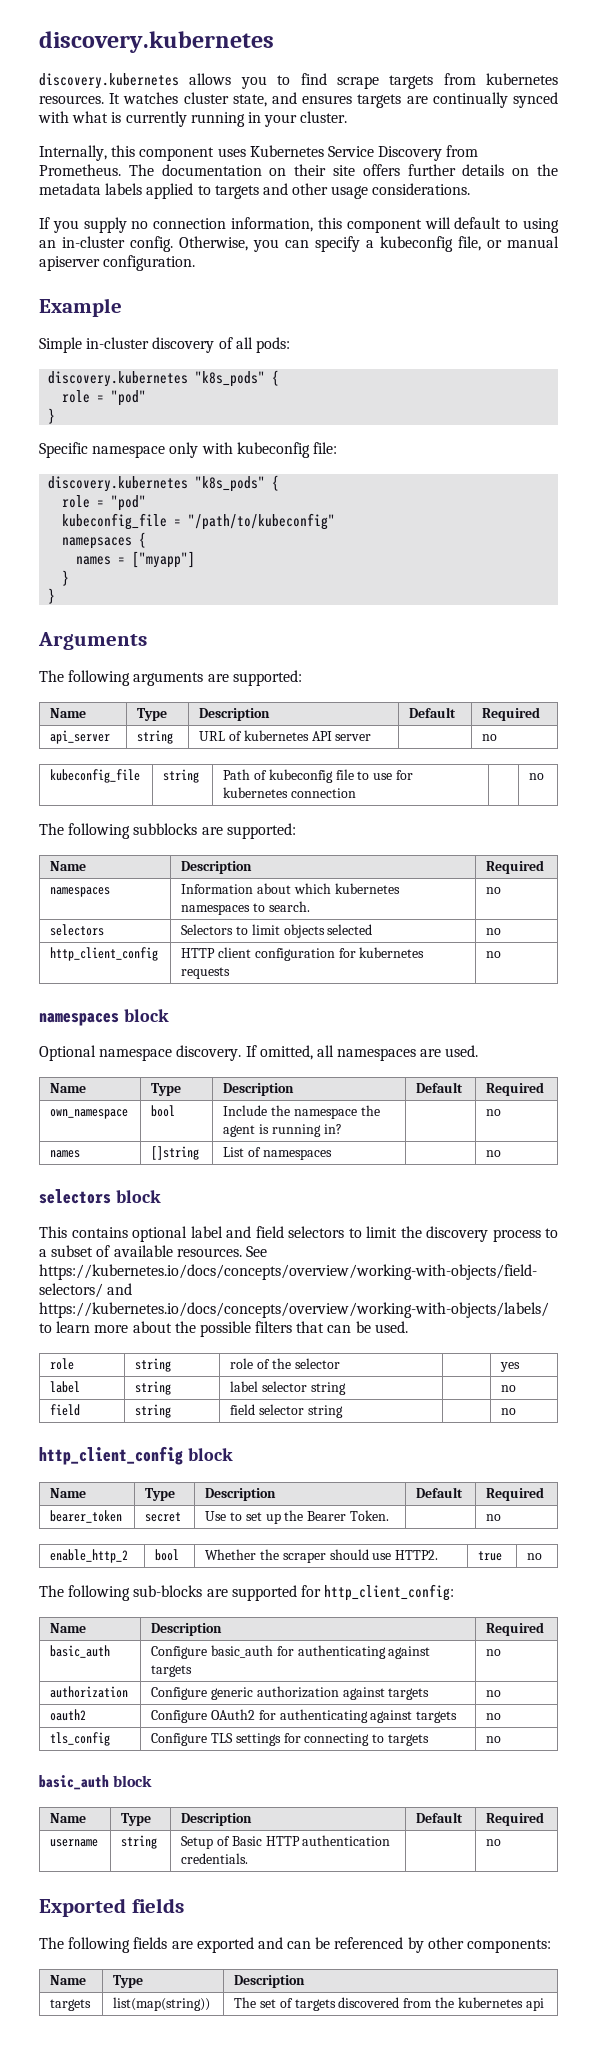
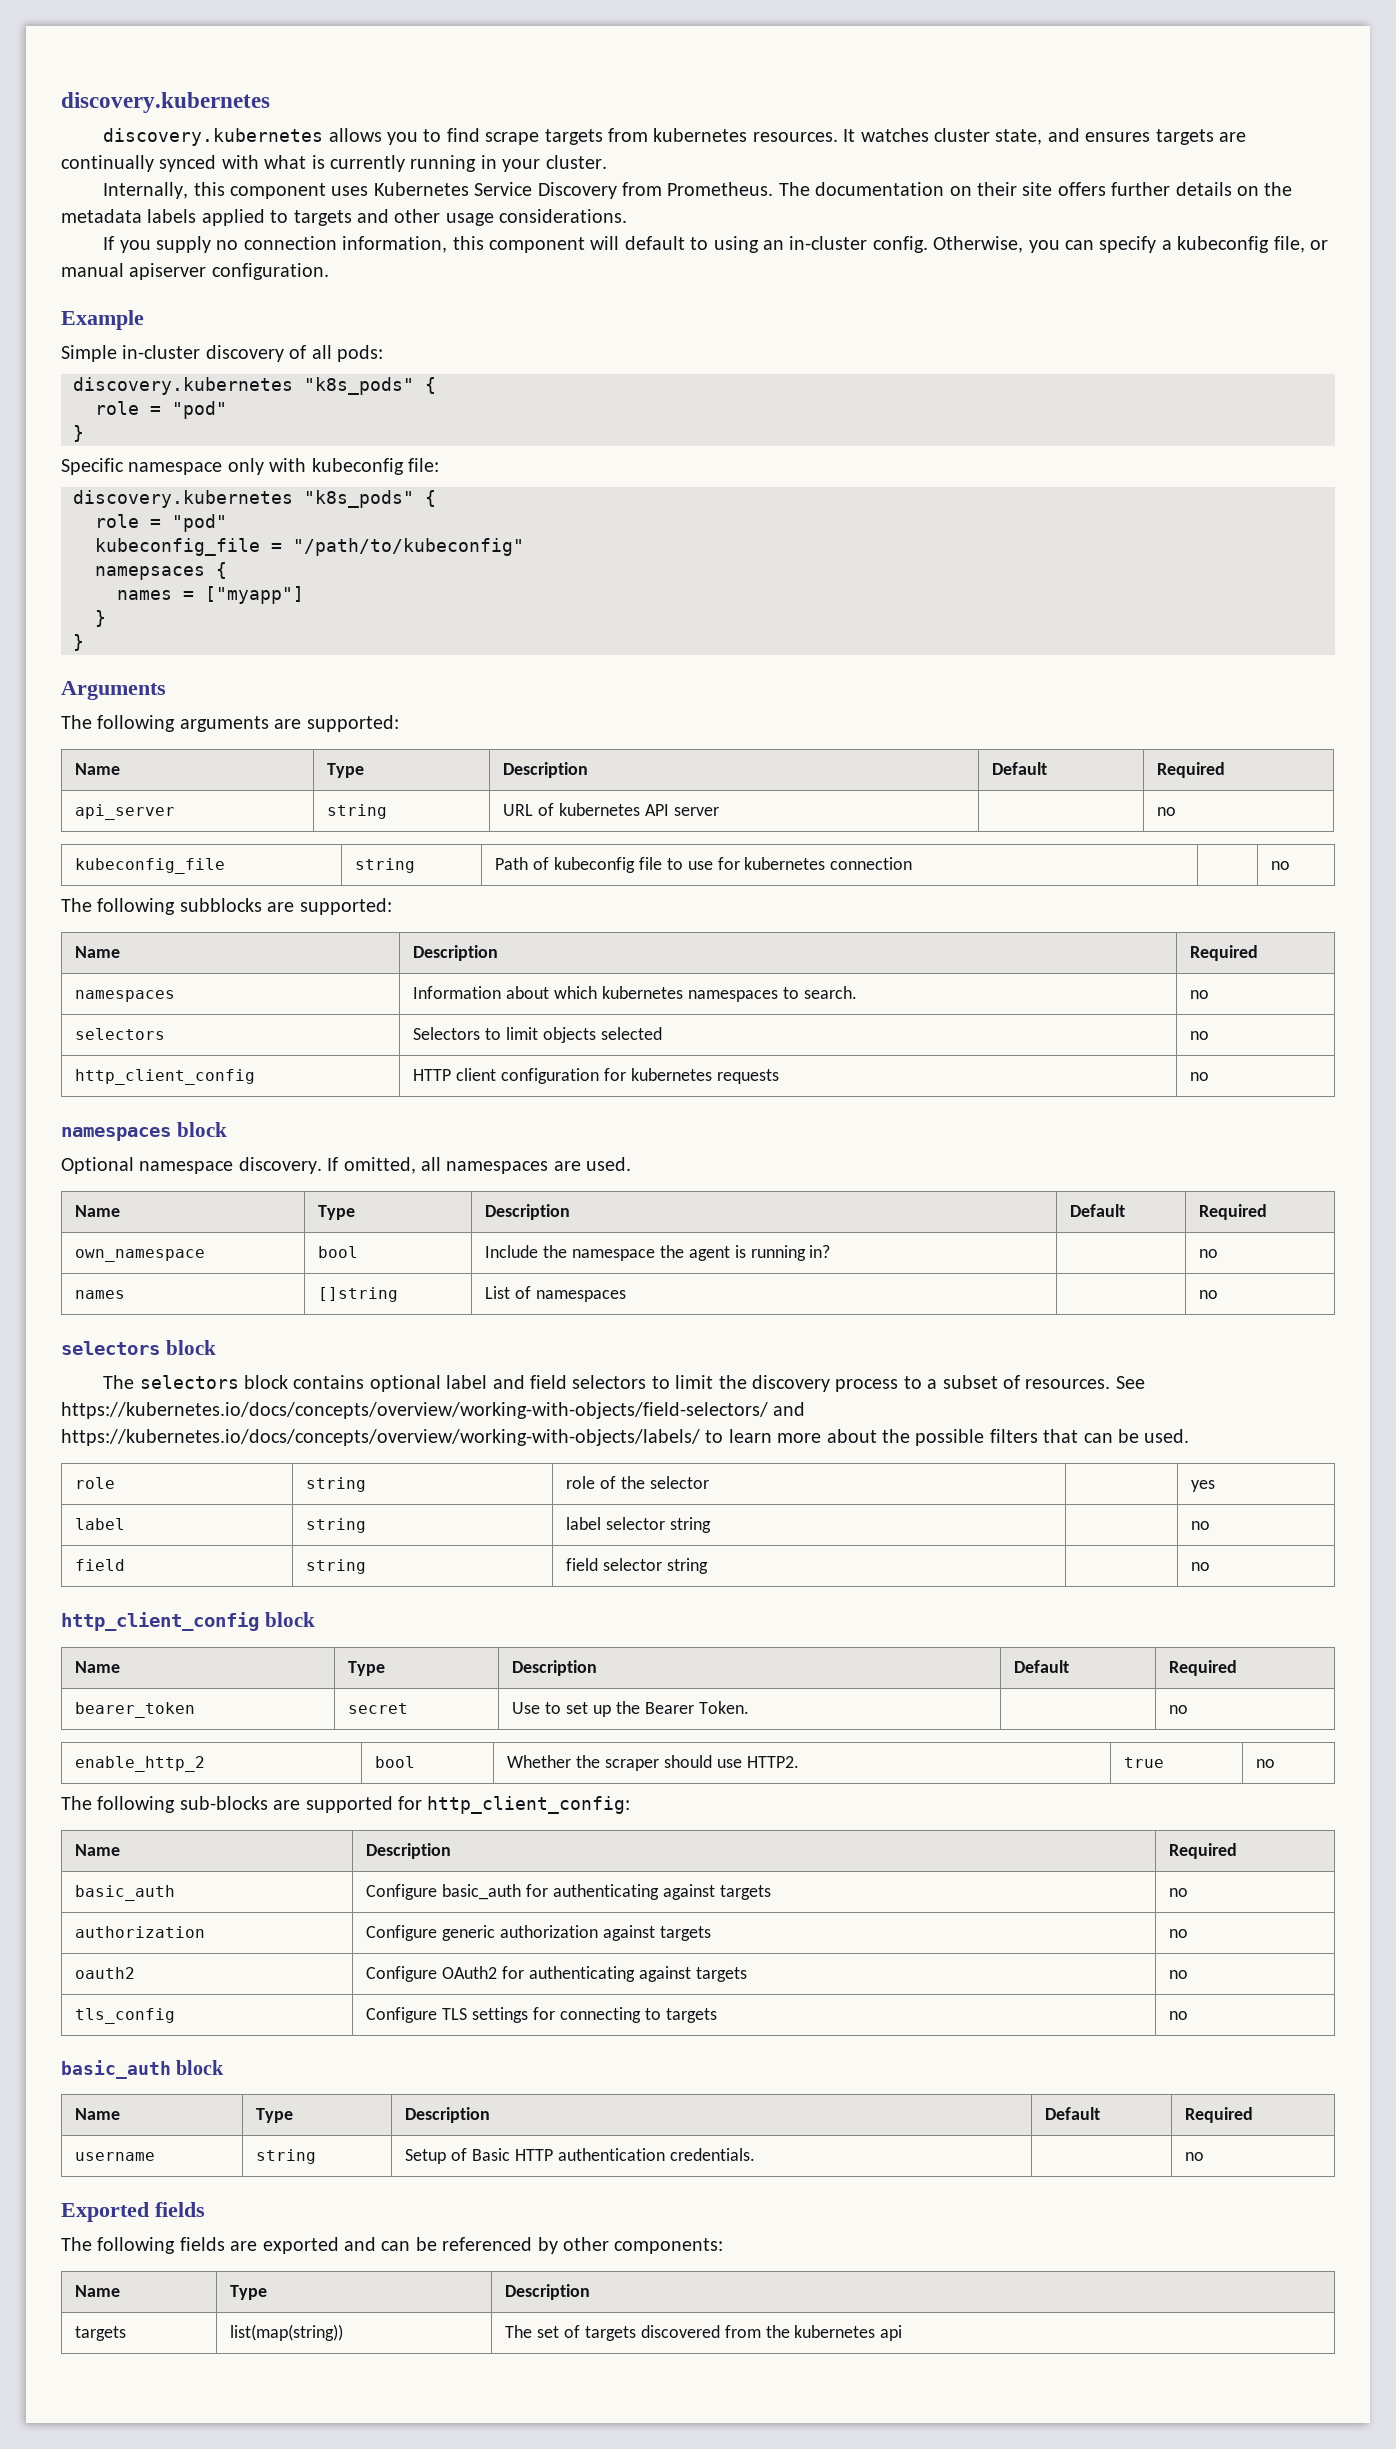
[39,1226,67,1238] This -> [103,1375,289,1389] The selectors block
[113,1245,173,1257] available -> (1021, 1382) none

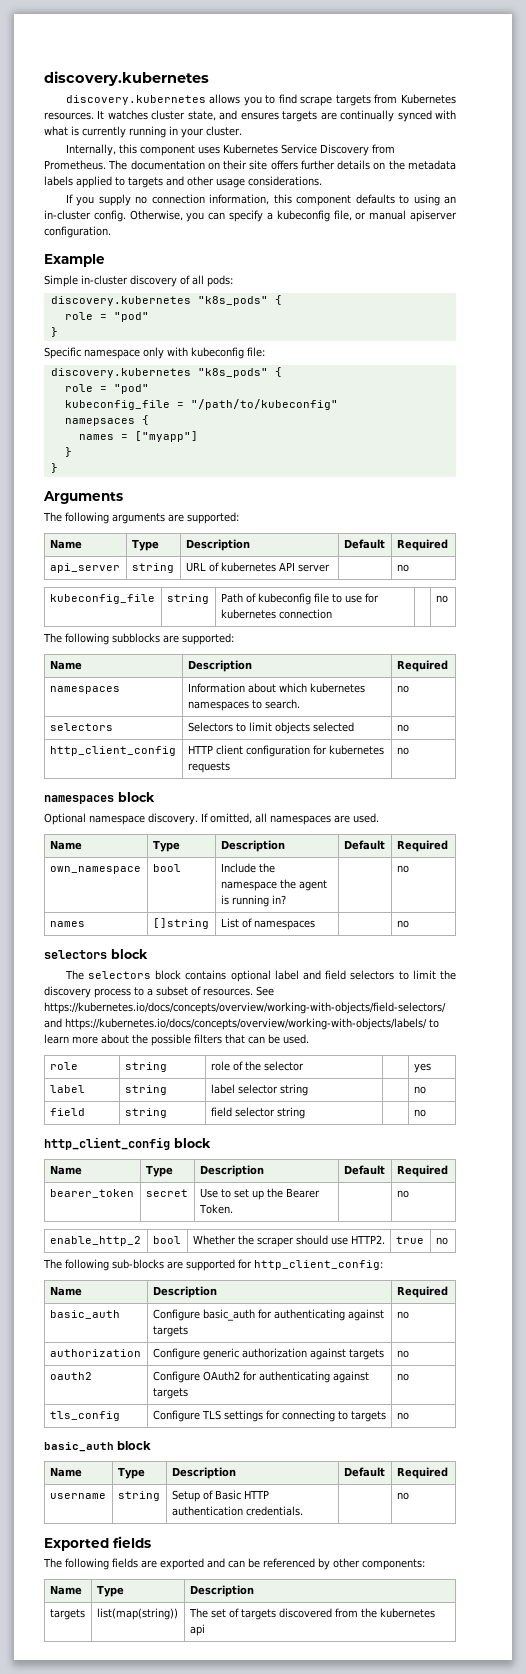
[653,128,748,142] kubernetes -> [401,94,457,104] Kubernetes
[590,236,685,250] will default -> [355,194,395,204] defaults

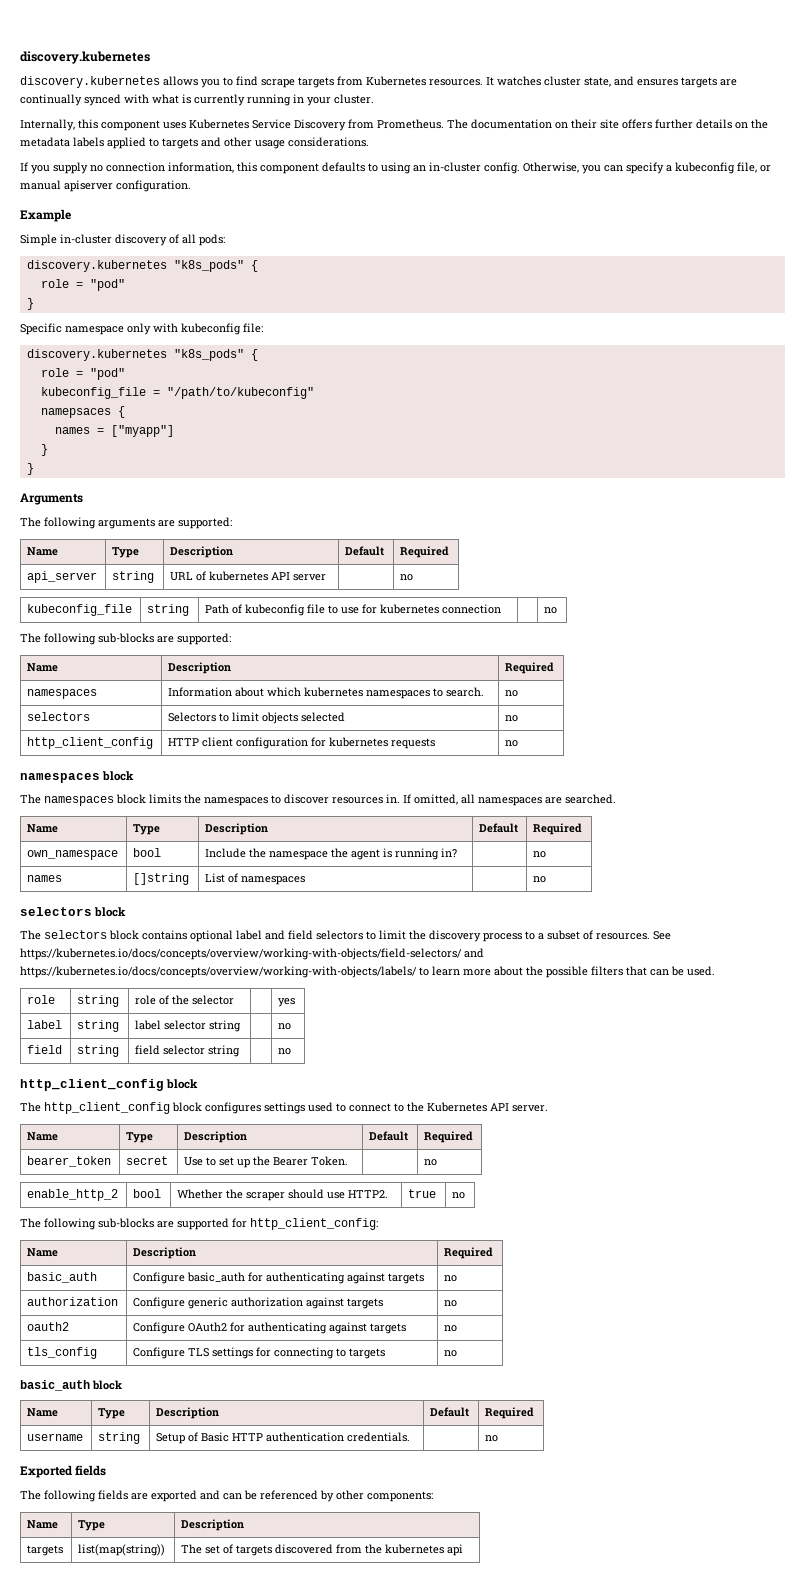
[112,633,160,643] subblocks -> [98,633,154,643] sub-blocks
[44,813,198,825] Optional namespace discovery. -> [20,794,400,806] The namespaces block limits the namespaces to discover resources in.
[352,813,379,823] used. -> [565,794,616,804] searched.
(211, 1143) none -> [20,1102,548,1114] // The http_client_config block configures settings used to connect to the Kubernetes API server.

